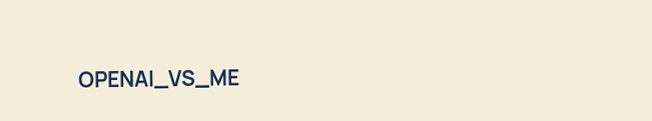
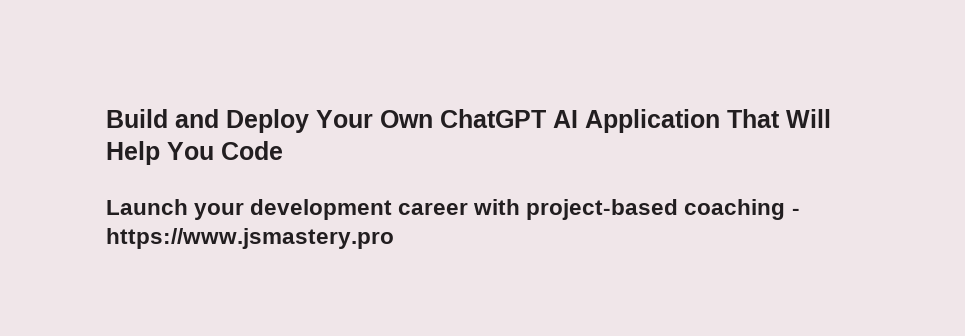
[78,69,240,90] OPENAI_VS_ME -> [106,109,831,133] [106,141,283,165] [106,199,800,220] [106,228,394,249] Build and Deploy Your Own ChatGPT AI Application That Will Help You Code // Launch your development career with project-based coaching - https://www.jsmastery.pro

